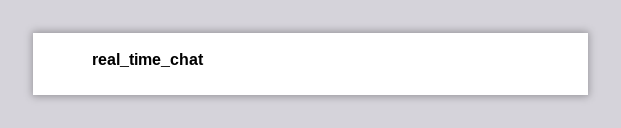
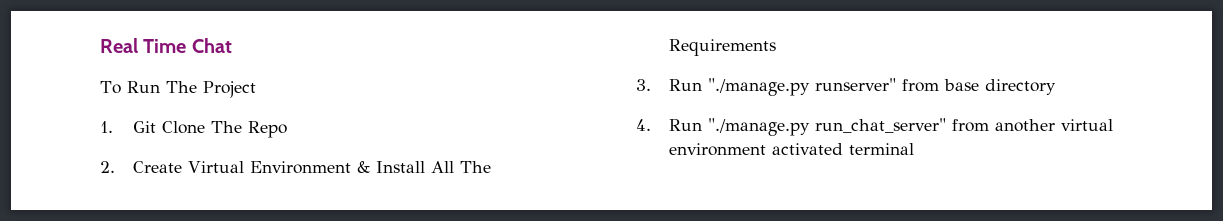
[92,53,204,67] real_time_chat -> [100,38,232,53] [100,81,256,98] [100,121,287,138] [100,161,491,174] [668,39,776,56] [636,78,1056,96] [636,118,1113,136] [668,143,914,156] Real Time Chat // To Run The Project // 1. Git Clone The Repo // 2. Create Virtual Environment & Install All The Requirements // 3. Run "./manage.py runserver" from base directory // 4. Run "./manage.py run_chat_server" from another virtual environment activated terminal

